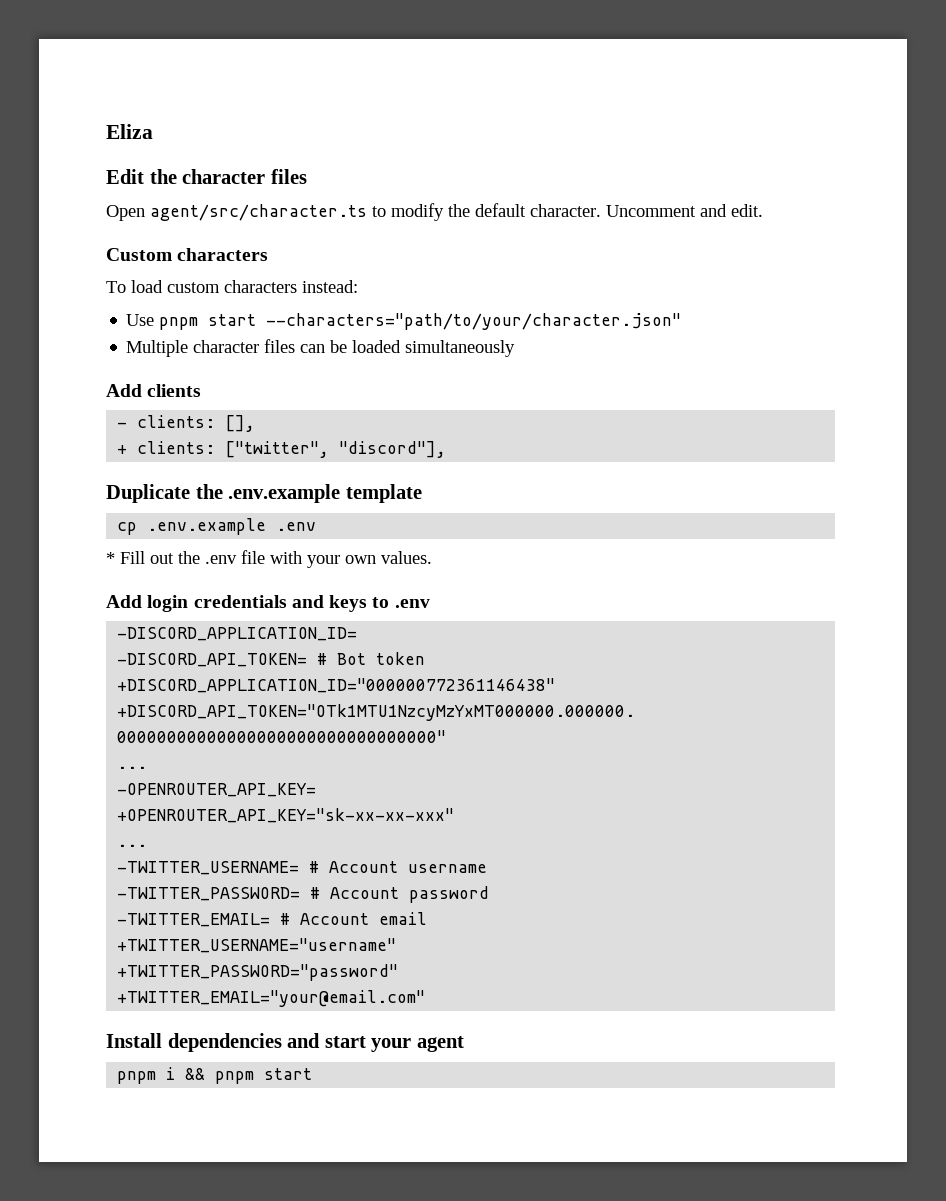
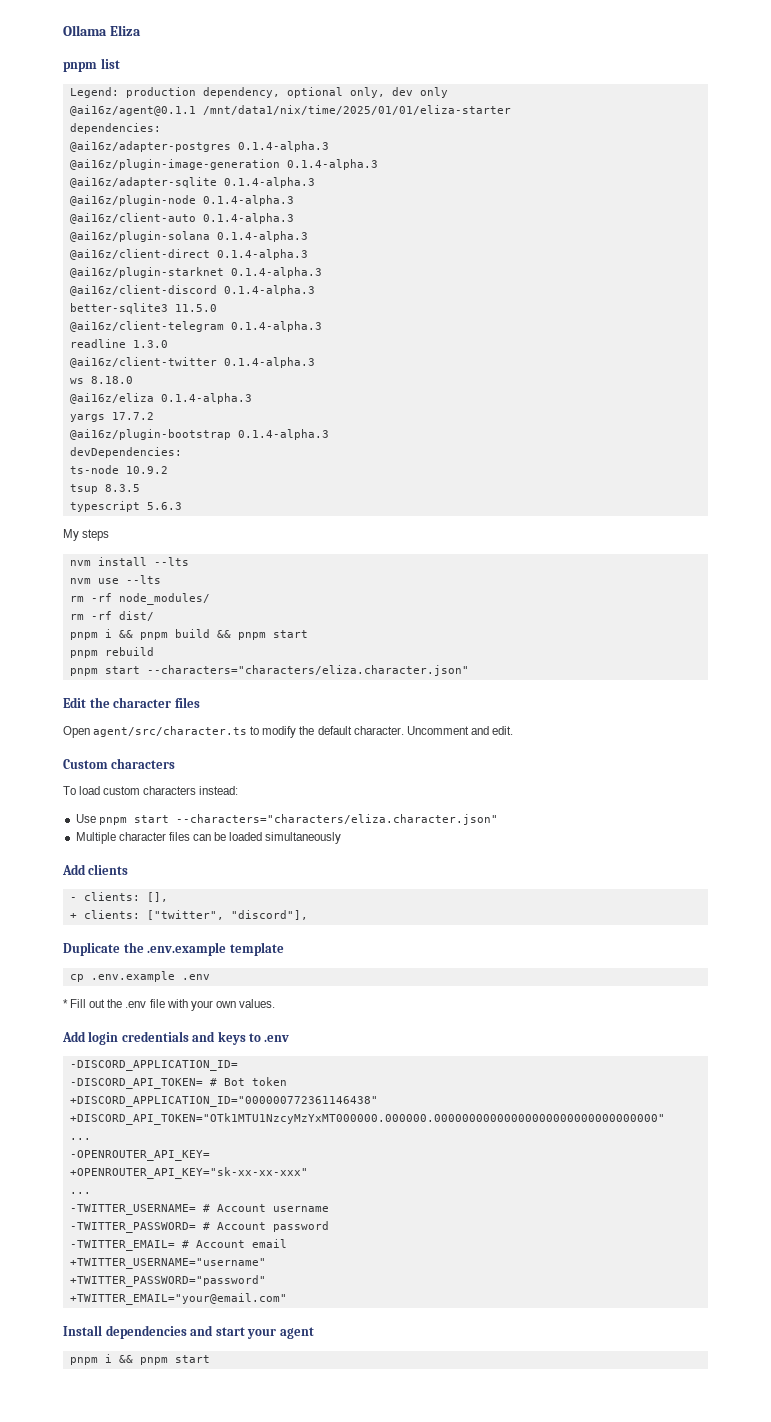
(106, 131) none -> [63,25,107,36] Ollama
(153, 131) none -> [63,58,120,72] [69,87,448,98] [69,105,511,116] [69,123,161,134] [69,141,329,152] [69,159,378,170] [69,177,315,188] [69,195,294,206] [69,213,294,224] [69,231,308,242] [69,249,308,260] [69,267,322,278] [69,285,315,296] [69,303,217,314] [69,321,322,332] [69,339,168,348] [69,357,315,368] [69,376,133,384] [69,393,252,404] [69,412,154,422] [69,429,329,440] [69,447,182,458] [69,465,168,474] [69,484,140,494] [69,501,182,512] [63,529,110,541] [69,557,189,566] [69,575,161,584] [69,593,210,605] [69,611,154,621] [69,629,308,640] [69,647,154,658] [69,665,469,676] // pnpm list // Legend: production dependency, optional only, dev only // @ai16z/agent@0.1.1 /mnt/data1/nix/time/2025/01/01/eliza-starter // dependencies: // @ai16z/adapter-postgres 0.1.4-alpha.3 // @ai16z/plugin-image-generation 0.1.4-alpha.3 // @ai16z/adapter-sqlite 0.1.4-alpha.3 // @ai16z/plugin-node 0.1.4-alpha.3 // @ai16z/client-auto 0.1.4-alpha.3 // @ai16z/plugin-solana 0.1.4-alpha.3 // @ai16z/client-direct 0.1.4-alpha.3 // @ai16z/plugin-starknet 0.1.4-alpha.3 // @ai16z/client-discord 0.1.4-alpha.3 // better-sqlite3 11.5.0 // @ai16z/client-telegram 0.1.4-alpha.3 // readline 1.3.0 // @ai16z/client-twitter 0.1.4-alpha.3 // ws 8.18.0 // @ai16z/eliza 0.1.4-alpha.3 // yargs 17.7.2 // @ai16z/plugin-bootstrap 0.1.4-alpha.3 // devDependencies: // ts-node 10.9.2 // tsup 8.3.5 // typescript 5.6.3 // My steps // nvm install --lts // nvm use --lts // rm -rf node_modules/ // rm -rf dist/ // pnpm i && pnpm build && pnpm start // pnpm rebuild // pnpm start --characters="characters/eliza.character.json"
[266,313,682,330] --characters="path/to/your/character.json" -> [175,814,498,825] --characters="characters/eliza.character.json"

